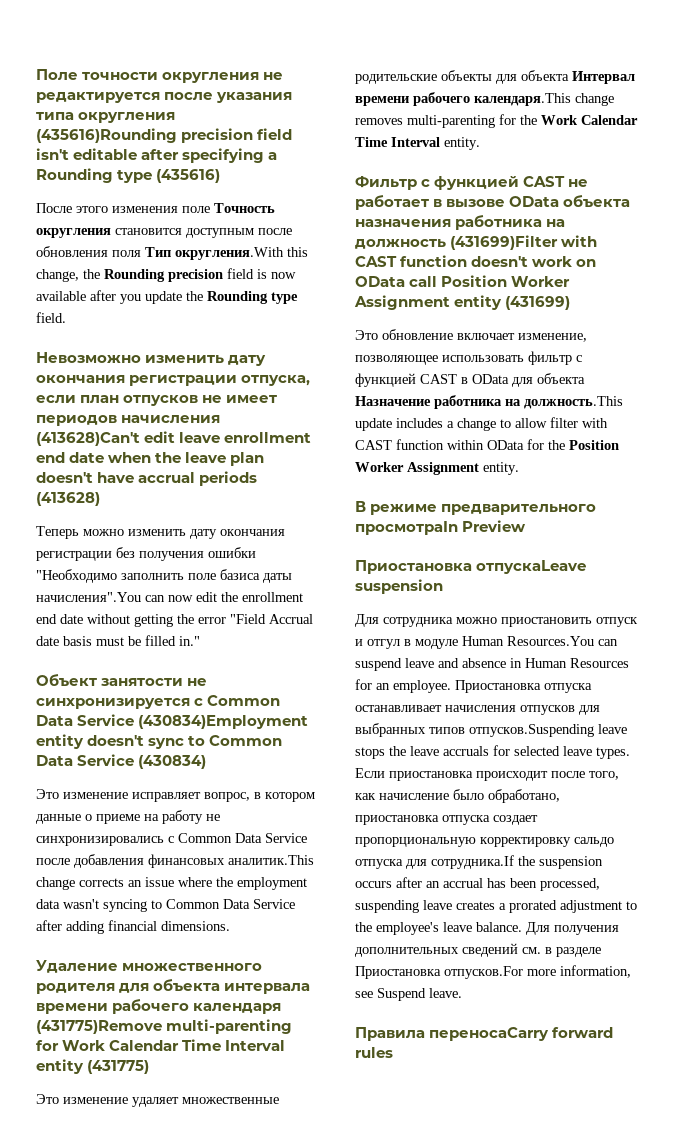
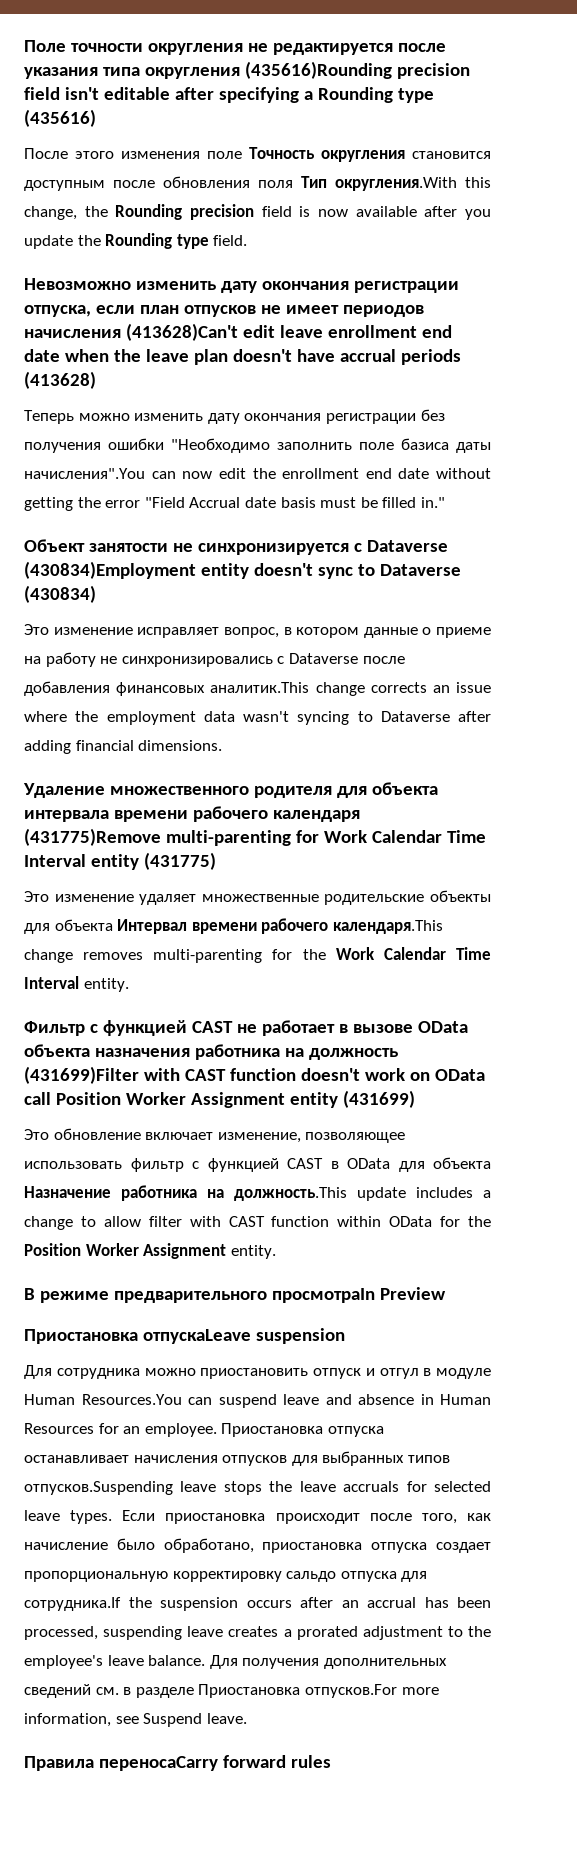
[207,695,281,706] [36,714,135,726] Common Data Service -> [366,540,448,552] Dataverse
[209,735,283,746] [36,754,135,766] Common Data Service -> [379,564,461,576] Dataverse
[178,833,307,843] Common Data Service -> [288,653,358,664] Dataverse
[166,899,295,909] Common Data Service -> [380,711,450,722] Dataverse

